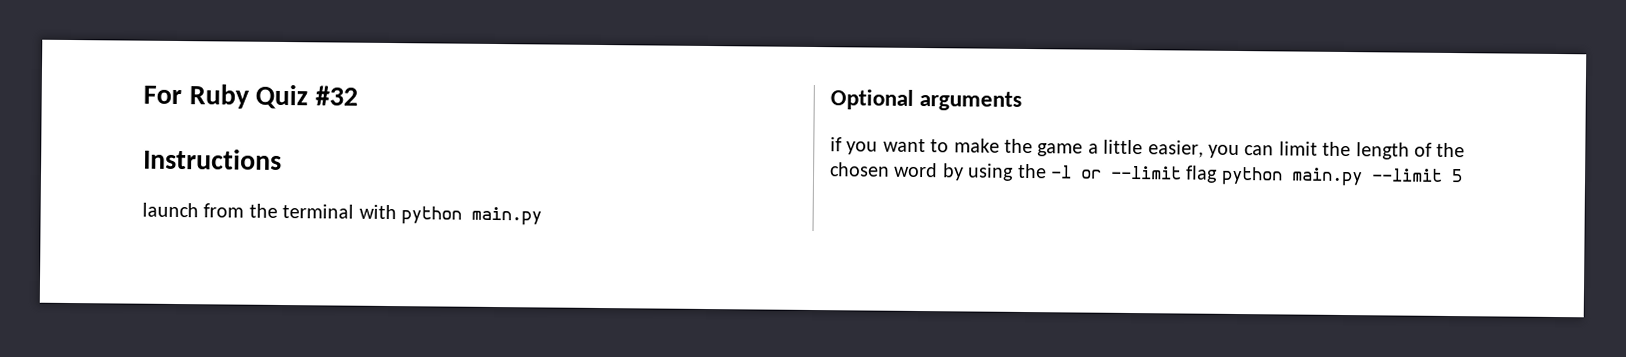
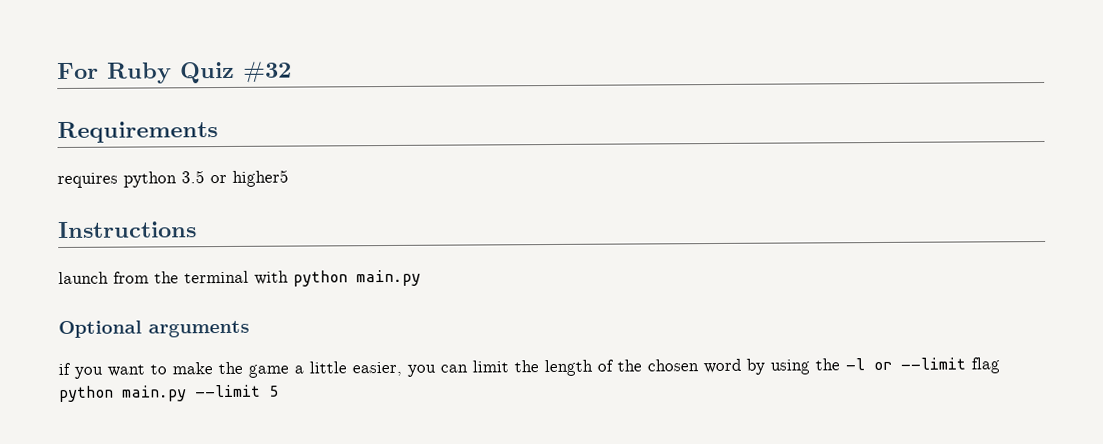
(358, 95) none -> [57,121,218,144] [57,169,289,189] // Requirements // requires python 3.5 or higher5

